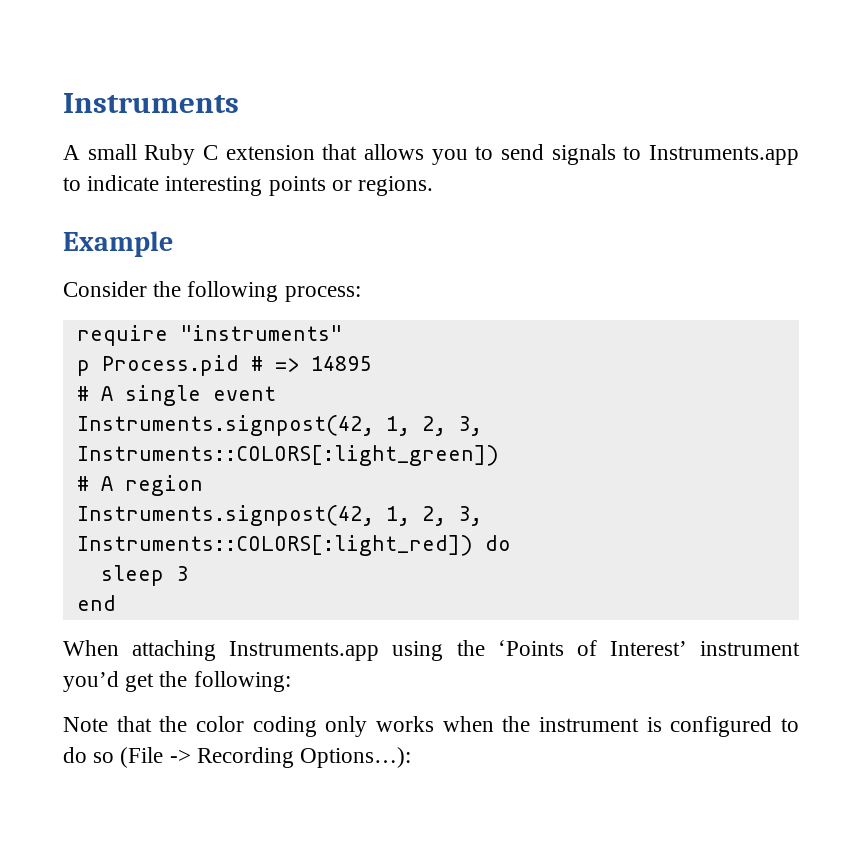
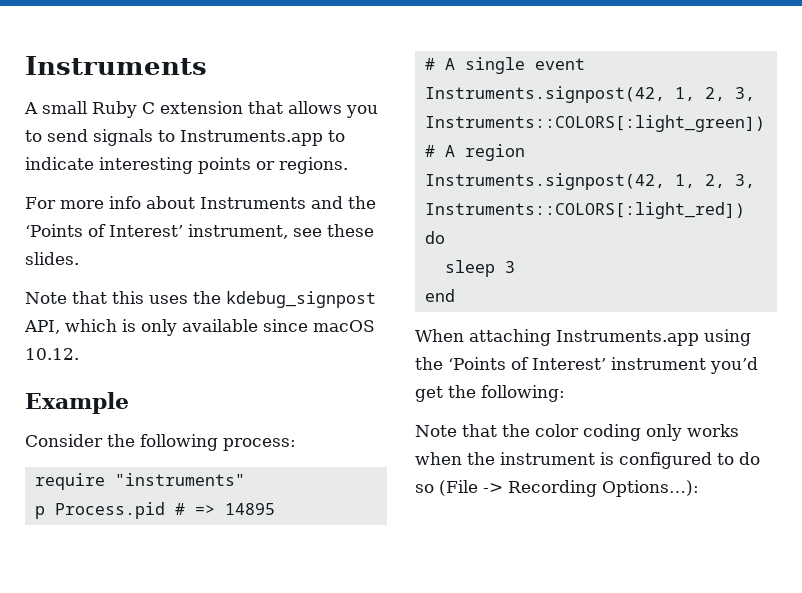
(434, 186) none -> [25,196,376,209] [25,224,374,239] [25,252,79,265] [25,291,376,308] [24,319,375,336] [25,348,79,360] // For more info about Instruments and the ‘Points of Interest’ instrument, see these slides. // Note that this uses the kdebug_signpost API, which is only available since macOS 10.12.

